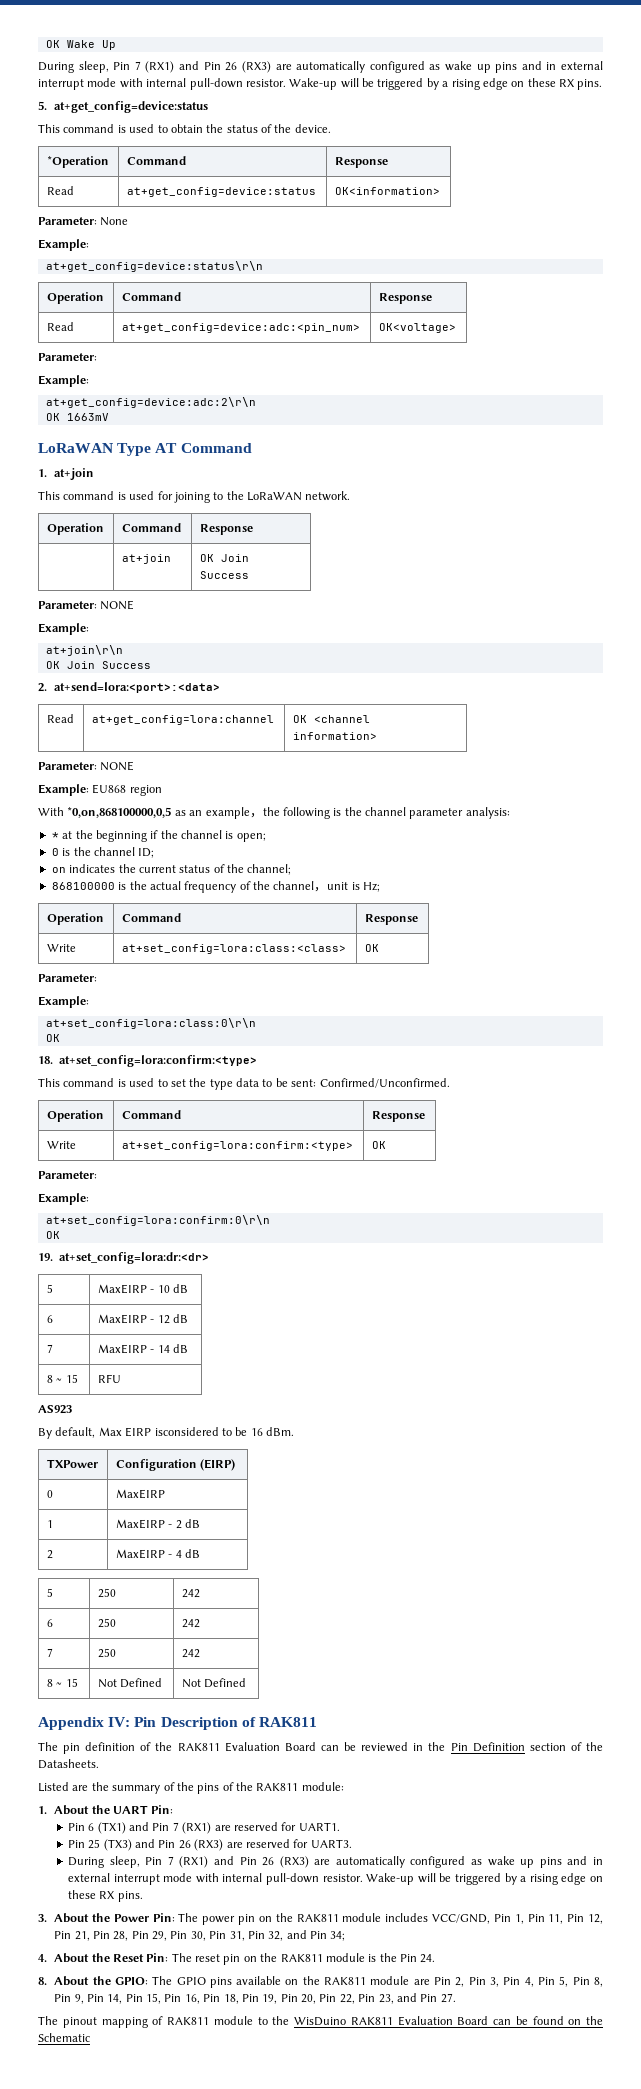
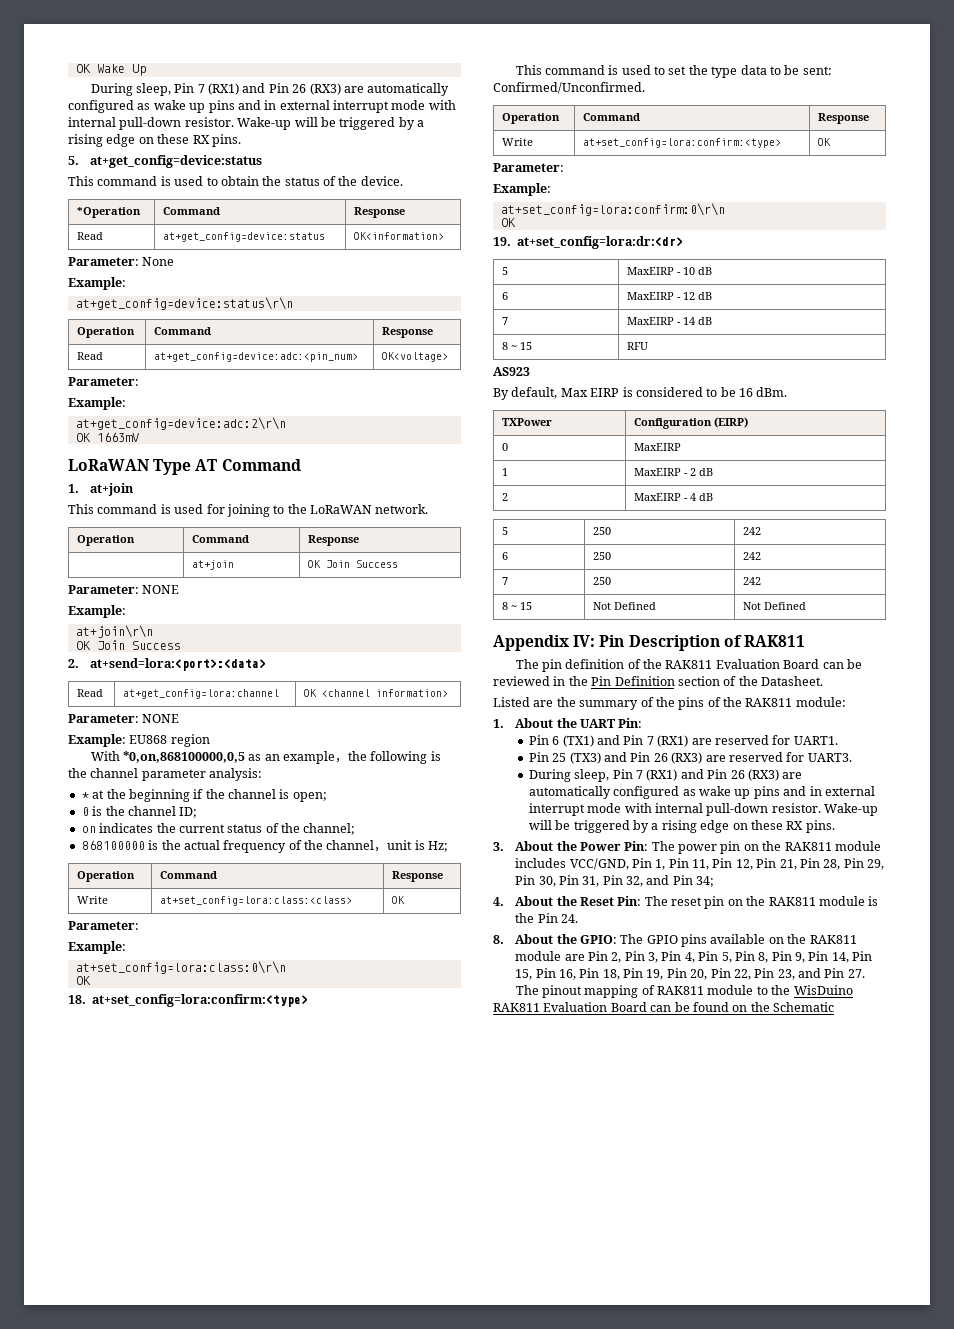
[154,1427,219,1436] isconsidered -> [622,387,703,397] is considered
[38,1759,99,1769] Datasheets. -> [761,676,823,686] Datasheet.

